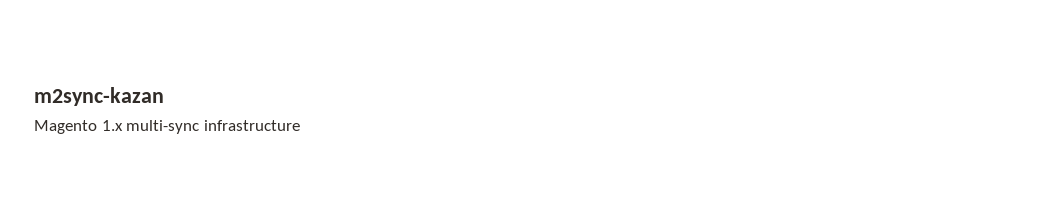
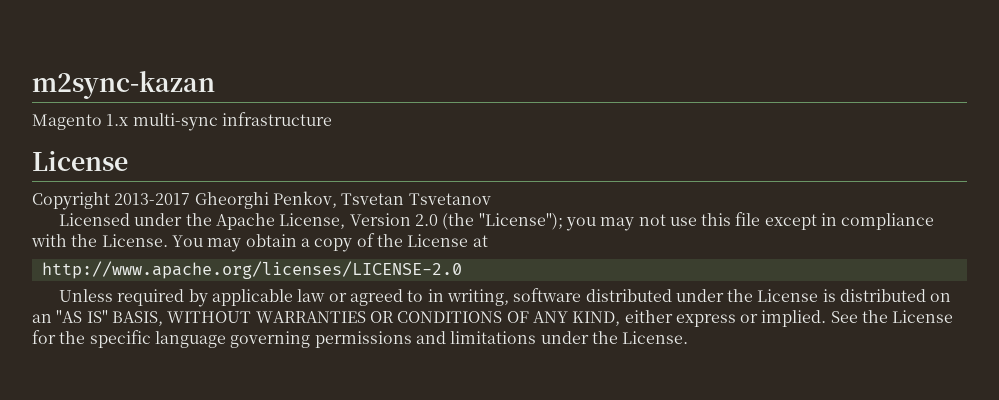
(300, 125) none -> [32,151,128,171] [32,191,491,210] [58,212,935,231] [31,233,488,252] [41,261,462,279] [58,288,952,307] [32,310,954,327] [32,330,689,348] // License // Copyright 2013-2017 Gheorghi Penkov, Tsvetan Tsvetanov // Licensed under the Apache License, Version 2.0 (the "License"); you may not use this file except in compliance with the License. You may obtain a copy of the License at // http://www.apache.org/licenses/LICENSE-2.0 // Unless required by applicable law or agreed to in writing, software distributed under the License is distributed on an "AS IS" BASIS, WITHOUT WARRANTIES OR CONDITIONS OF ANY KIND, either express or implied. See the License for the specific language governing permissions and limitations under the License.

